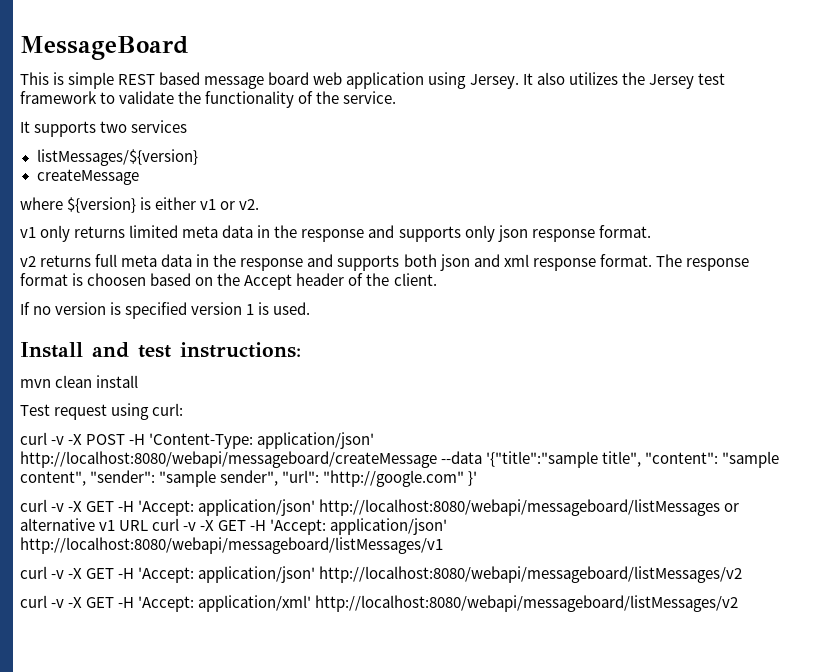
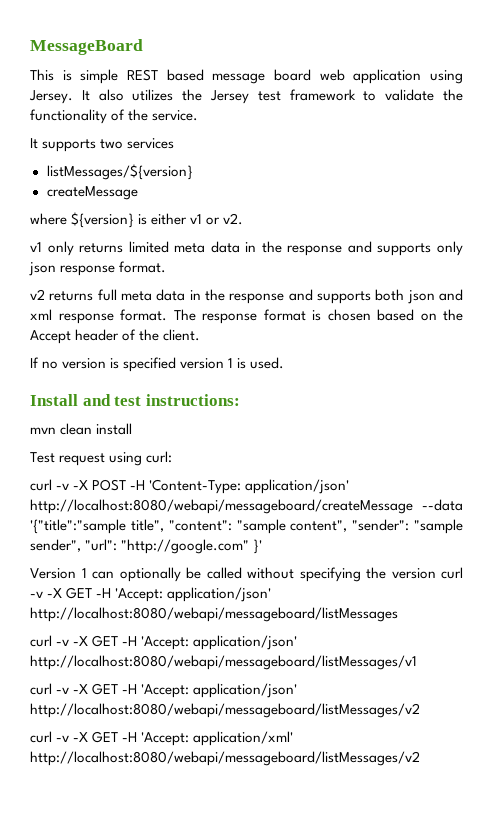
[87,273,147,286] choosen -> [327,309,371,321] chosen
(478, 478) none -> [30,567,436,582] Version 1 can optionally be called without specifying the version
[724,503,740,512] [20,518,149,531] or alternative v1 URL -> (398, 614) //

